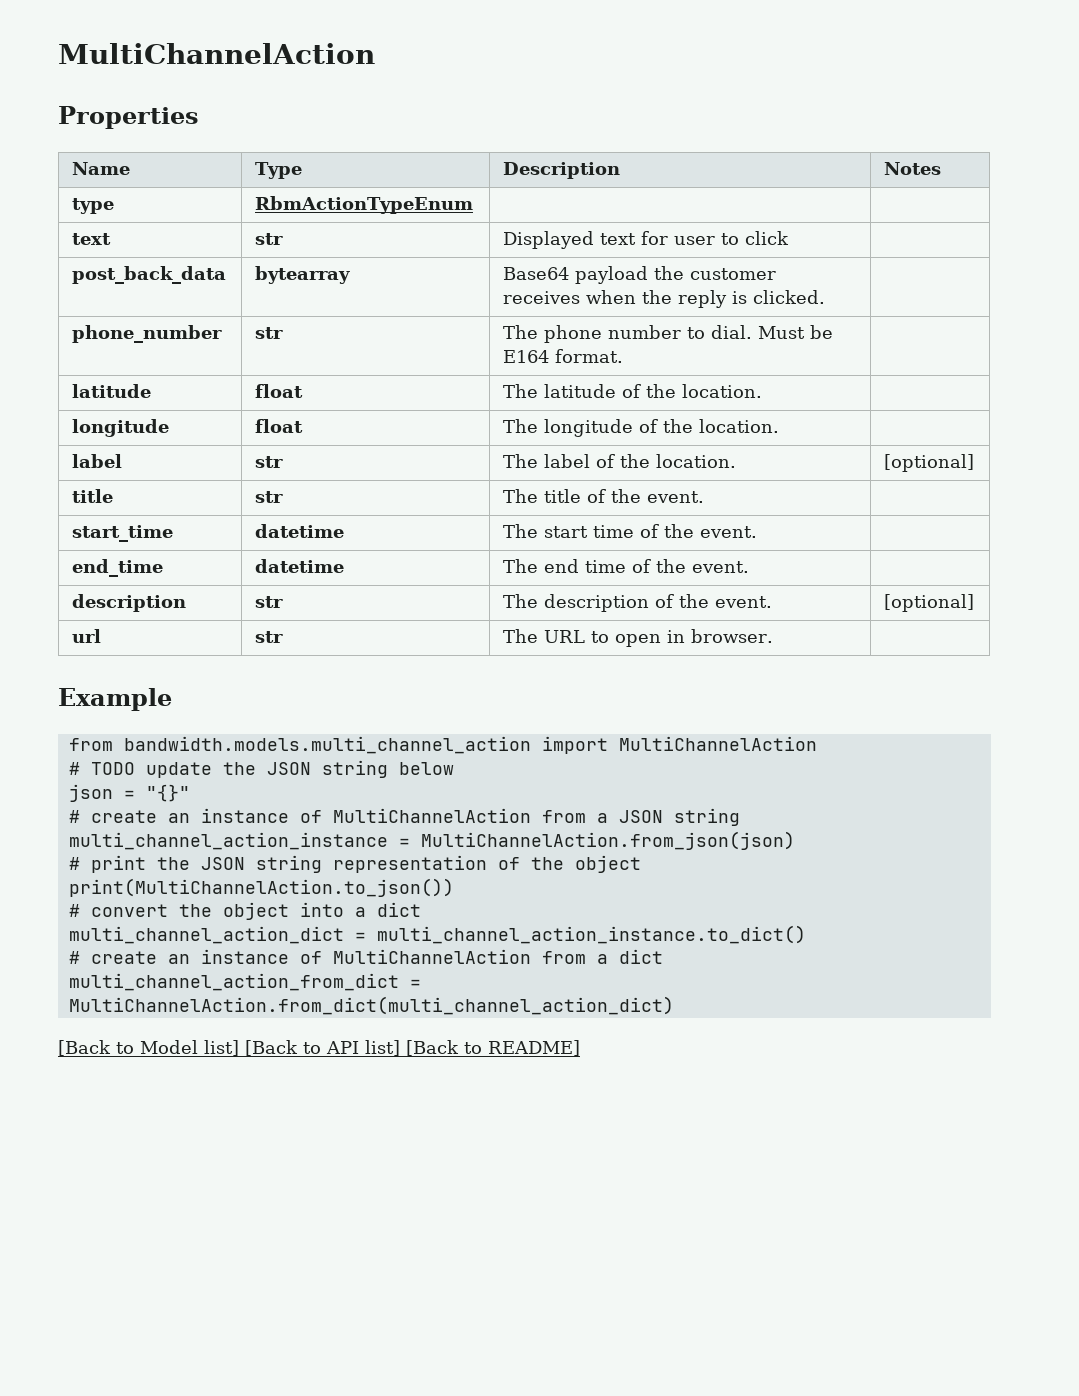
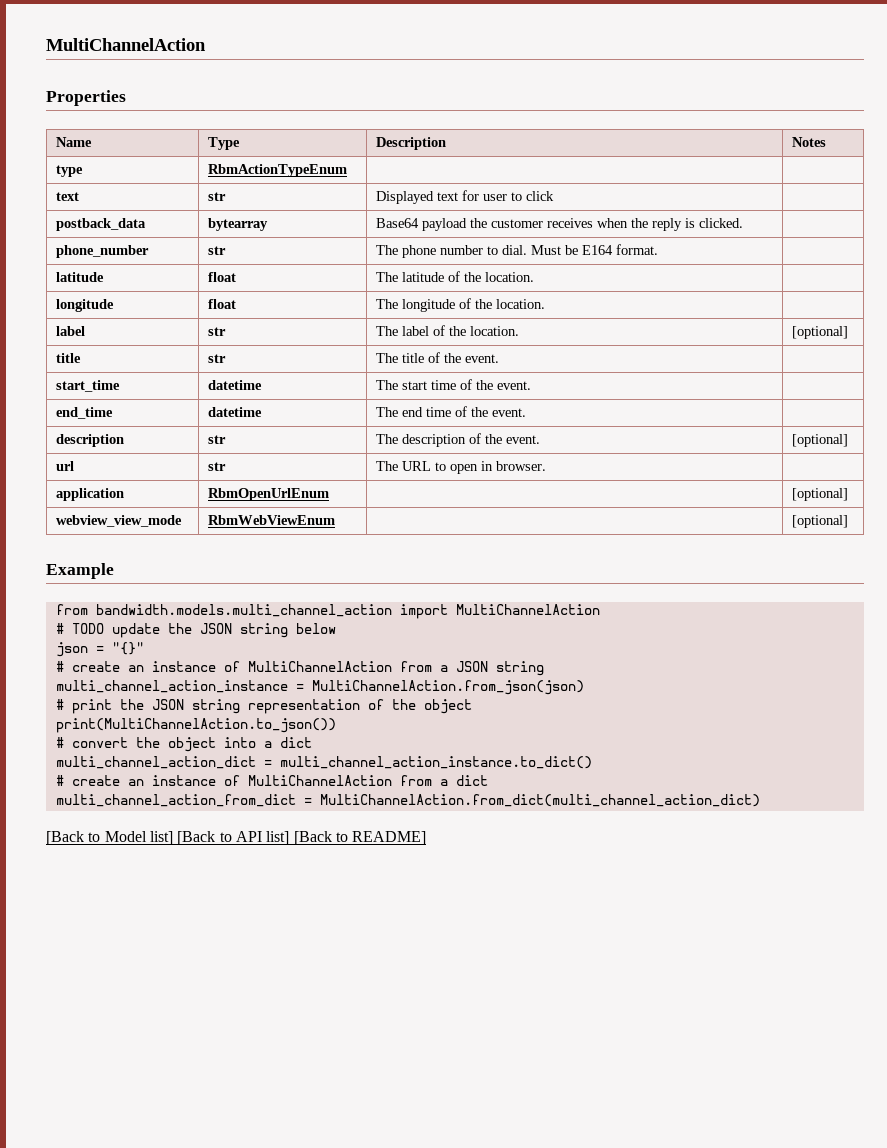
[72,266,227,284] post_back_data -> [55,218,146,231] postback_data
(774, 636) none -> [55,488,124,501] [207,488,329,501] [791,488,848,501] [55,515,182,527] [207,515,335,525] [791,515,848,528] // application | RbmOpenUrlEnum | | [optional] // webview_view_mode | RbmWebViewEnum | | [optional]

